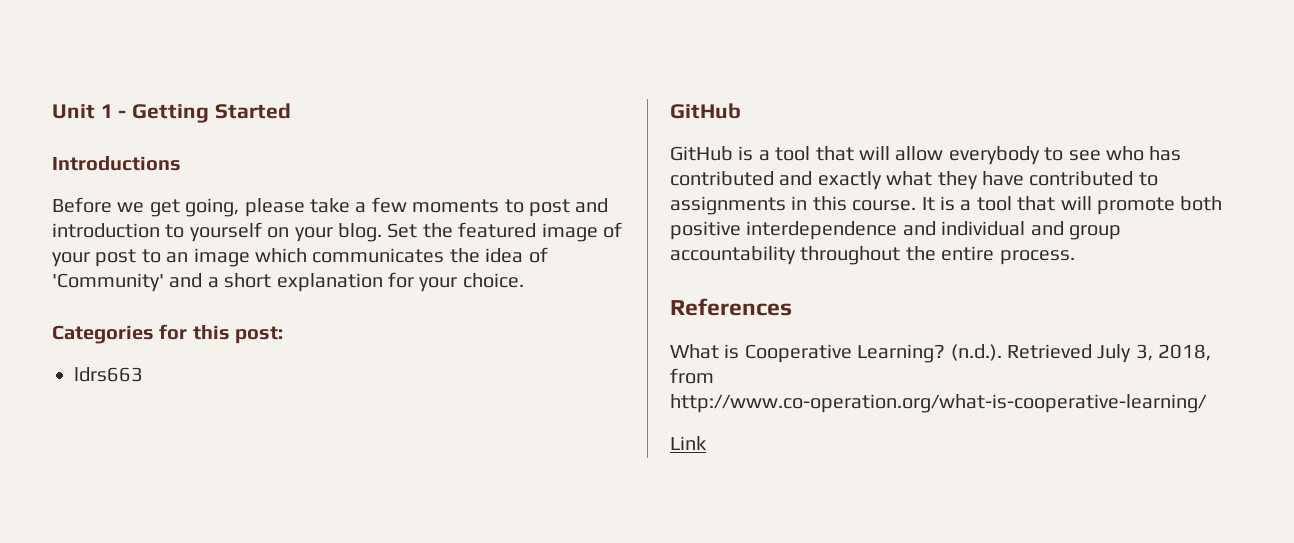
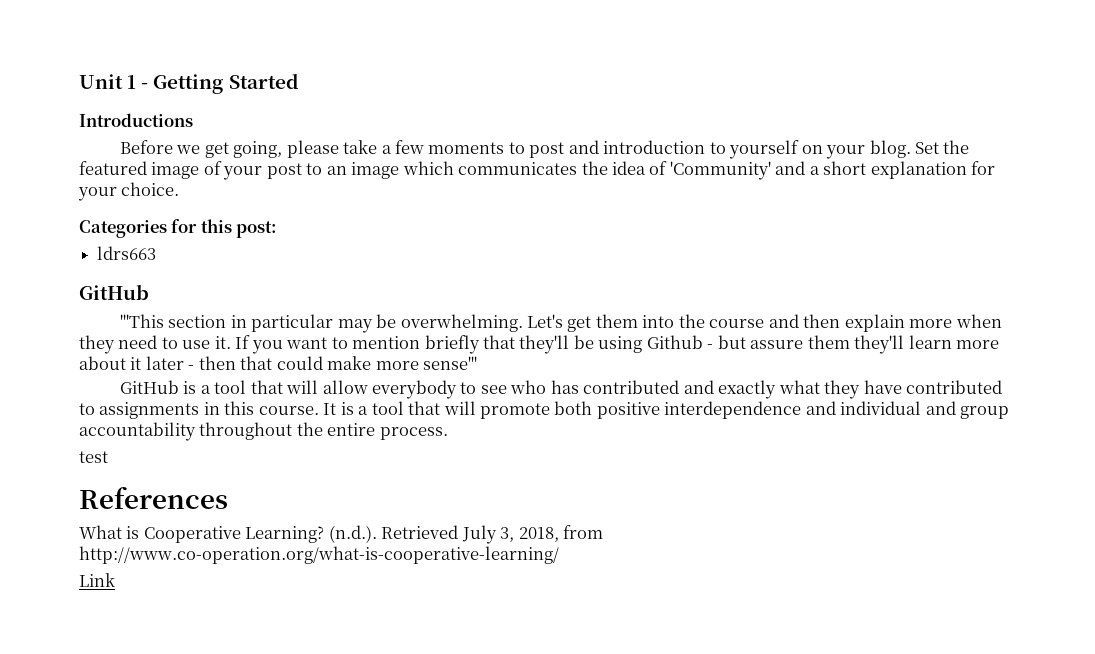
(741, 111) none -> [119,314,1002,333] [79,335,1000,354] [79,356,478,370] // '''This section in particular may be overwhelming. Let's get them into the course and then explain more when they need to use it. If you want to mention briefly that they'll be using Github - but assure them they'll learn more about it later - then that could make more sense'''
(1075, 257) none -> [79,451,108,463] // test

